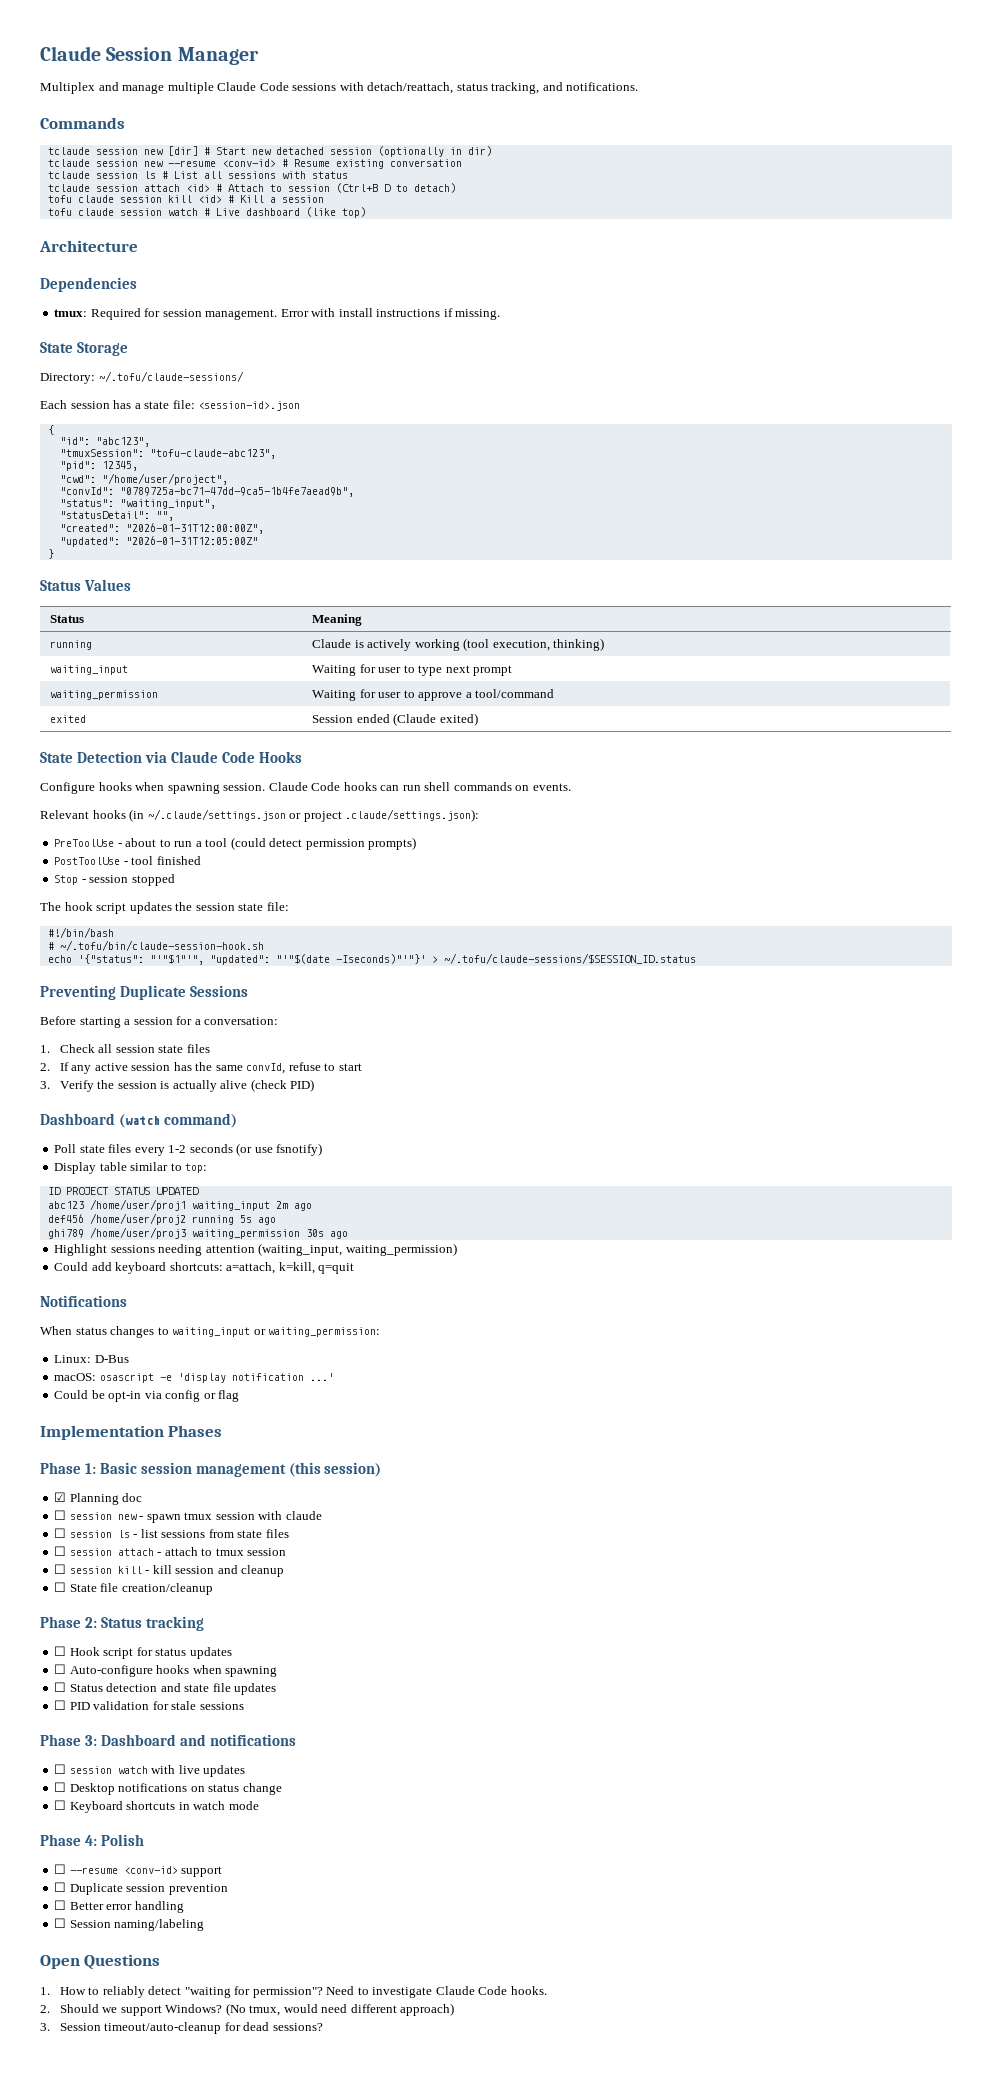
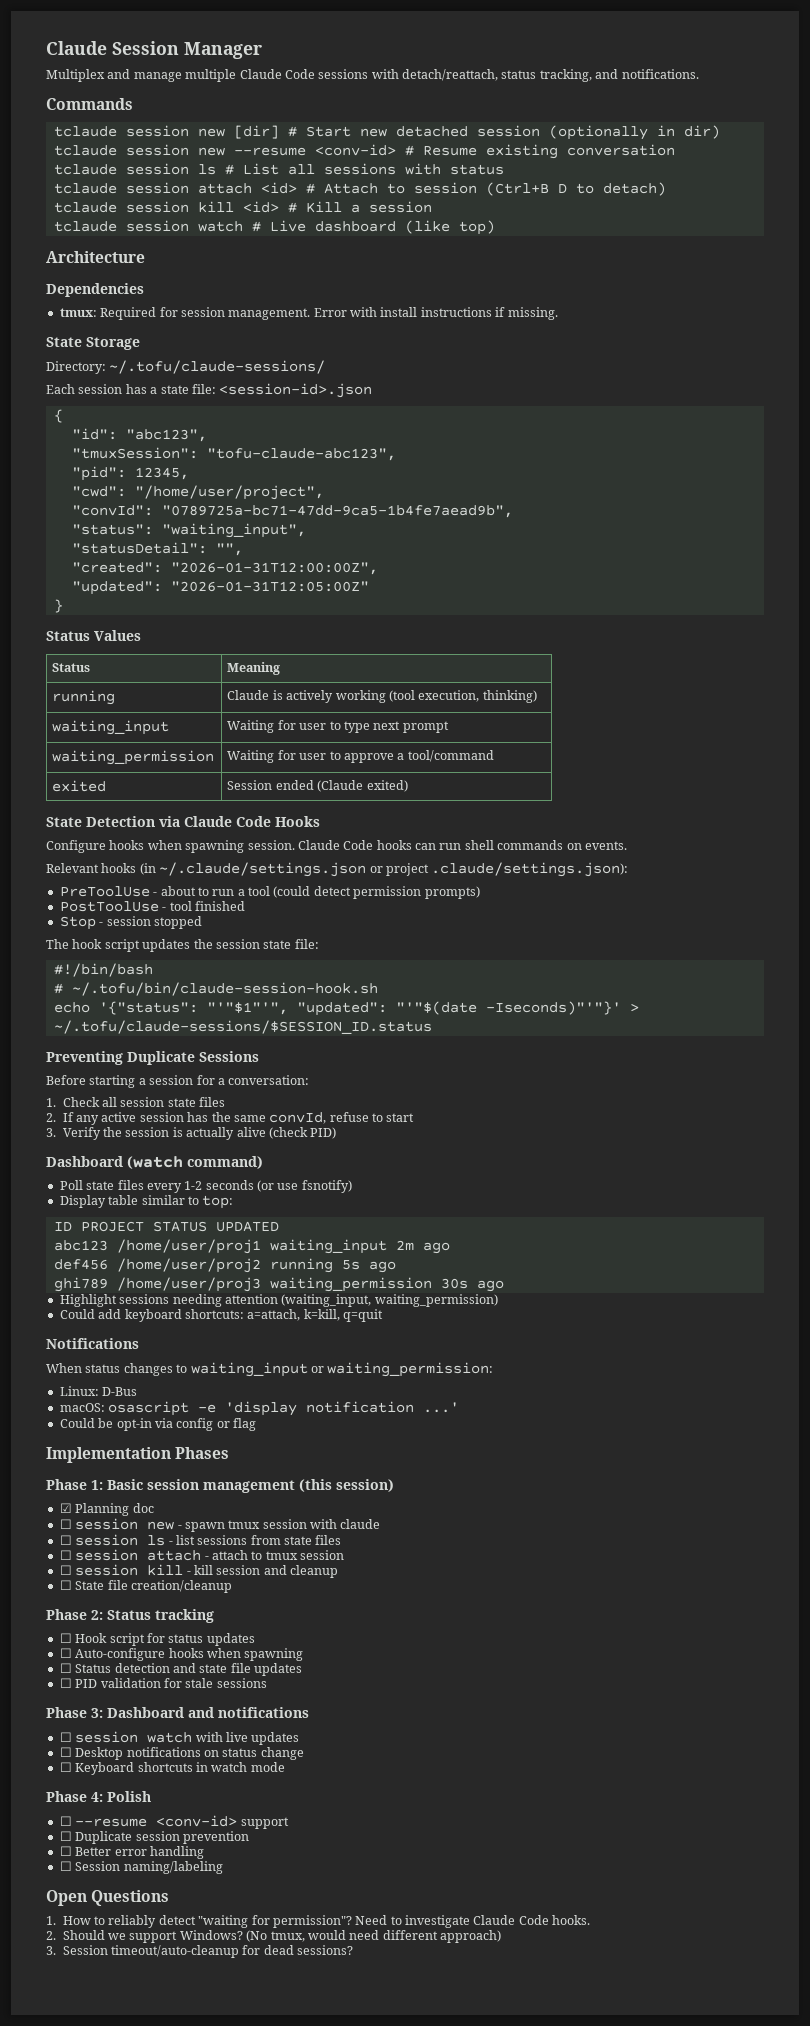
[47,195,114,203] tofu claude -> [53,202,117,213] tclaude
[47,208,114,216] tofu claude -> [53,221,117,232] tclaude

